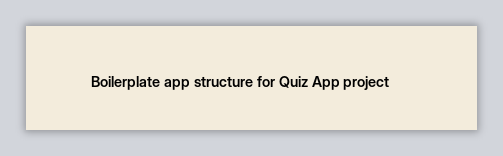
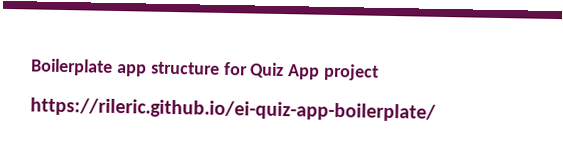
(390, 83) none -> [30,97,436,122] // https://rileric.github.io/ei-quiz-app-boilerplate/

